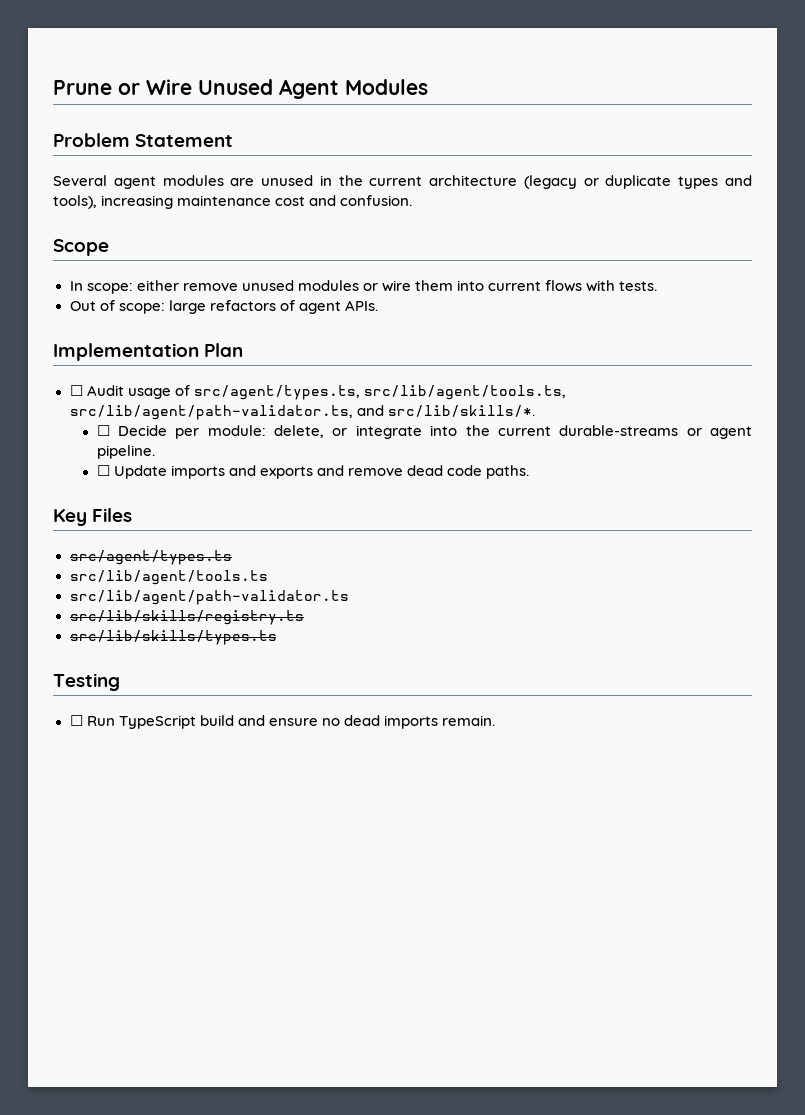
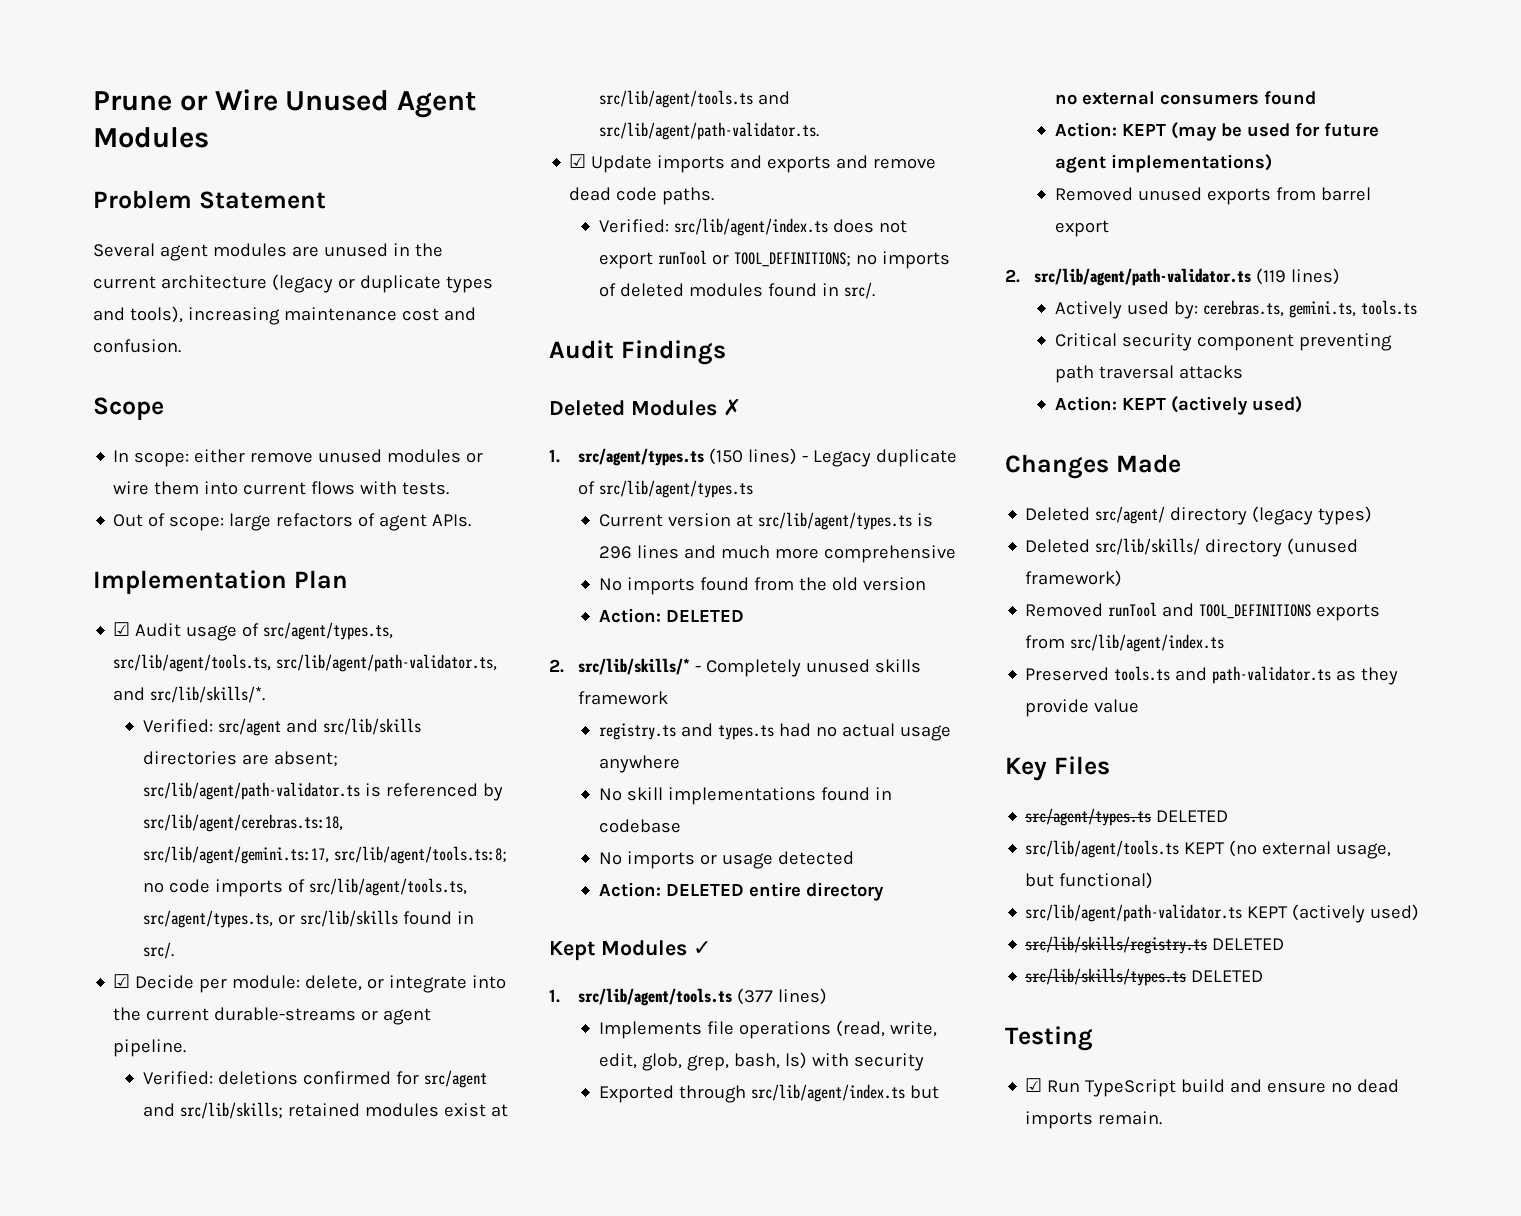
[69,385,83,396] ☐ -> [113,622,131,636] ☑
[96,425,110,436] ☐ -> [142,718,421,736] [142,751,338,767] [142,782,503,801] [142,814,343,832] [142,846,507,864] [142,878,467,897] [142,910,474,928] [142,942,174,959] [113,974,131,988] Verified: src/agent and src/lib/skills directories are absent; src/lib/agent/path-validator.ts is referenced by src/lib/agent/cerebras.ts:18, src/lib/agent/gemini.ts:17, src/lib/agent/tools.ts:8; no code imports of src/lib/agent/tools.ts, src/agent/types.ts, or src/lib/skills found in src/. // ☑
[96,465,110,476] ☐ -> [142,1070,487,1088] [142,1102,508,1119] [598,90,790,108] [598,122,819,140] [569,154,587,168] Verified: deletions confirmed for src/agent and src/lib/skills; retained modules exist at src/lib/agent/tools.ts and src/lib/agent/path-validator.ts. // ☑
(530, 472) none -> [598,218,907,236] [598,250,950,269] [598,282,875,299] [549,340,726,365] [549,398,741,416] [549,448,958,467] [578,480,754,498] [598,512,933,530] [598,545,956,563] [598,577,926,595] [598,608,744,623] [549,658,922,677] [578,691,669,705] [598,723,951,741] [598,755,680,773] [598,787,892,805] [598,819,681,833] [598,851,854,869] [598,882,884,901] [549,940,711,961] [549,988,828,1006] [598,1020,937,1039] [598,1052,924,1071] [598,1084,939,1103] [1054,91,1316,105] [1054,122,1379,141] [1054,154,1272,173] [1054,187,1371,205] [1054,220,1109,237] [1005,268,1341,286] [1054,300,1417,319] [1054,333,1392,351] [1054,365,1243,383] [1054,396,1302,415] [1005,454,1181,479] [1025,506,1373,525] [1025,538,1359,557] [1025,570,1123,587] [1025,602,1381,621] [1025,634,1225,652] [1025,666,1399,685] [1025,699,1140,717] // Verified: src/lib/agent/index.ts does not export runTool or TOOL_DEFINITIONS; no imports of deleted modules found in src/. // Audit Findings // Deleted Modules ✗ // 1. src/agent/types.ts (150 lines) - Legacy duplicate of src/lib/agent/types.ts // Current version at src/lib/agent/types.ts is 296 lines and much more comprehensive // No imports found from the old version // Action: DELETED // 2. src/lib/skills/* - Completely unused skills framework // registry.ts and types.ts had no actual usage anywhere // No skill implementations found in codebase // No imports or usage detected // Action: DELETED entire directory // Kept Modules ✓ // 1. src/lib/agent/tools.ts (377 lines) // Implements file operations (read, write, edit, glob, grep, bash, ls) with security // Exported through src/lib/agent/index.ts but no external consumers found // Action: KEPT (may be used for future agent implementations) // Removed unused exports from barrel export // 2. src/lib/agent/path-validator.ts (119 lines) // Actively used by: cerebras.ts, gemini.ts, tools.ts // Critical security component preventing path traversal attacks // Action: KEPT (actively used) // Changes Made // Deleted src/agent/ directory (legacy types) // Deleted src/lib/skills/ directory (unused framework) // Removed runTool and TOOL_DEFINITIONS exports from src/lib/agent/index.ts // Preserved tools.ts and path-validator.ts as they provide value
[69,570,268,585] [69,590,349,605] // src/lib/agent/tools.ts // src/lib/agent/path-validator.ts -> [1156,810,1229,822] [1025,840,1392,859] [1025,872,1154,889] [1025,904,1420,923] DELETED // src/lib/agent/tools.ts KEPT (no external usage, but functional) // src/lib/agent/path-validator.ts KEPT (actively used)
(304, 617) none -> [1212,938,1285,950] DELETED
(277, 637) none -> [1191,970,1264,982] DELETED
[69,715,83,726] ☐ -> [1025,1078,1043,1092] ☑

